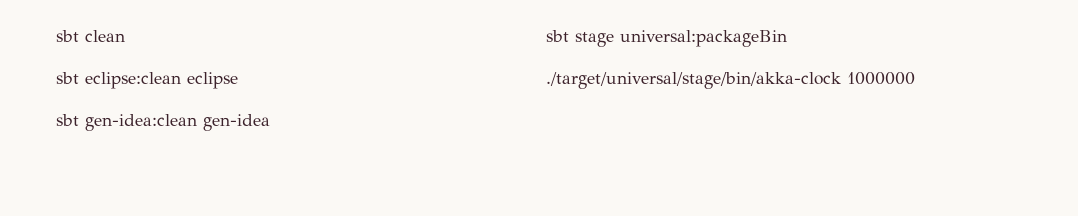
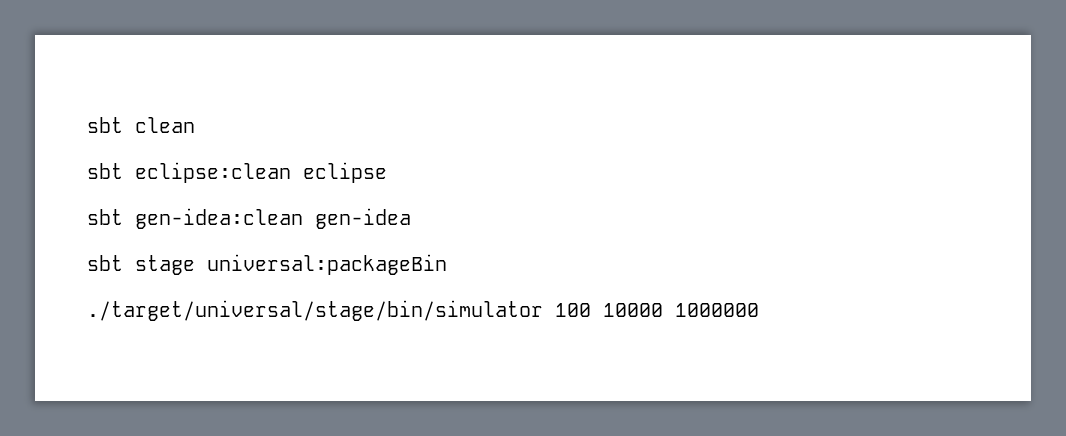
[546,72,841,89] ./target/universal/stage/bin/akka-clock -> [87,300,663,321] ./target/universal/stage/bin/simulator 100 10000

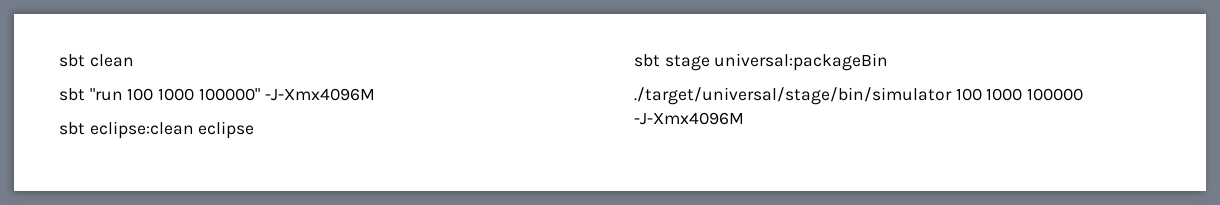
(195, 125) none -> [59,88,375,101] // sbt "run 100 1000 100000" -J-Xmx4096M
[87,208,411,229] // sbt gen-idea:clean gen-idea -> (255, 130) none
[603,303,759,317] 10000 1000000 -> [986,88,1084,101] [634,112,744,125] 1000 100000 -J-Xmx4096M

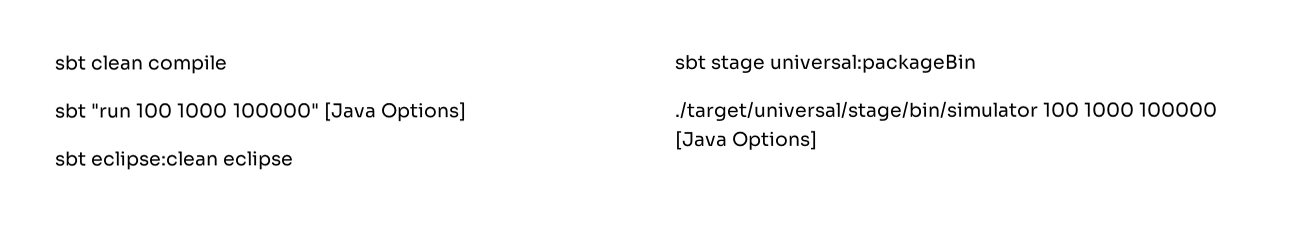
(134, 60) none -> [147,54,228,74] compile
[264,88,375,101] -J-Xmx4096M -> [322,102,466,122] [Java Options]
[634,112,744,125] -J-Xmx4096M -> [675,130,819,150] [Java Options]

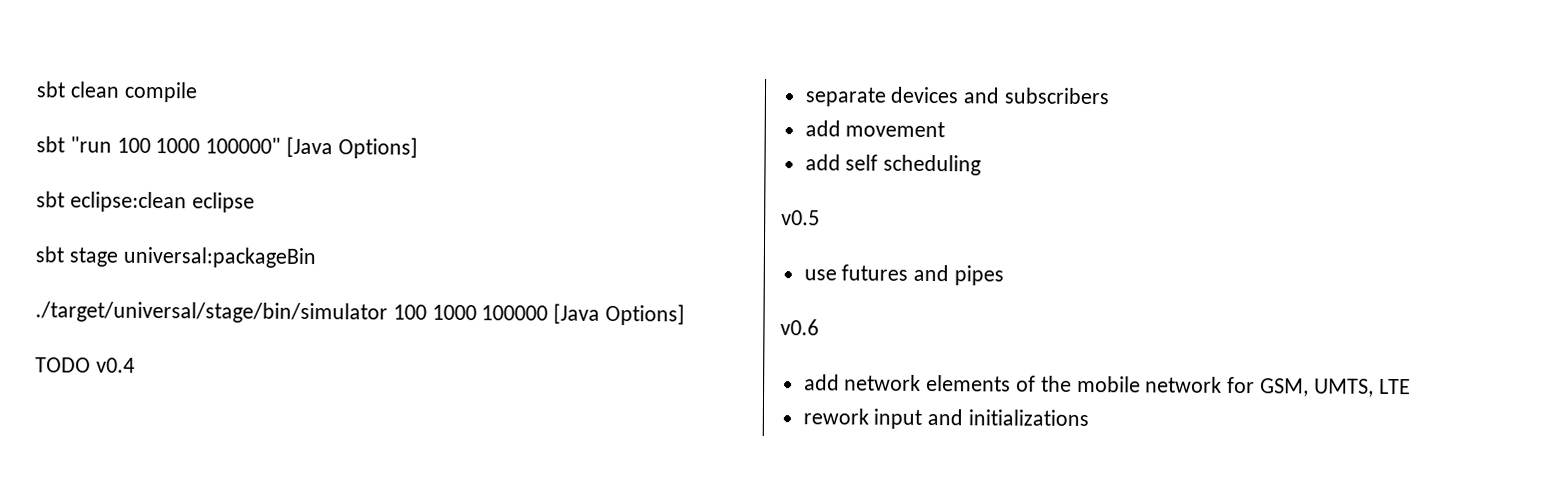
(819, 140) none -> [35,357,135,373] [804,86,1111,107] [804,120,946,138] [804,154,982,176] [781,210,820,226] [803,264,1005,286] [780,319,819,336] [803,374,1411,397] [802,408,1090,429] // TODO v0.4 // separate devices and subscribers // add movement // add self scheduling // v0.5 // use futures and pipes // v0.6 // add network elements of the mobile network for GSM, UMTS, LTE // rework input and initializations

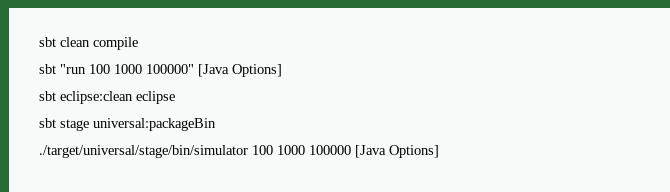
[35,357,135,373] [804,86,1111,107] [804,120,946,138] [804,154,982,176] [781,210,820,226] [803,264,1005,286] [780,319,819,336] [803,374,1411,397] [802,408,1090,429] // TODO v0.4 // separate devices and subscribers // add movement // add self scheduling // v0.5 // use futures and pipes // v0.6 // add network elements of the mobile network for GSM, UMTS, LTE // rework input and initializations -> (439, 151) none

